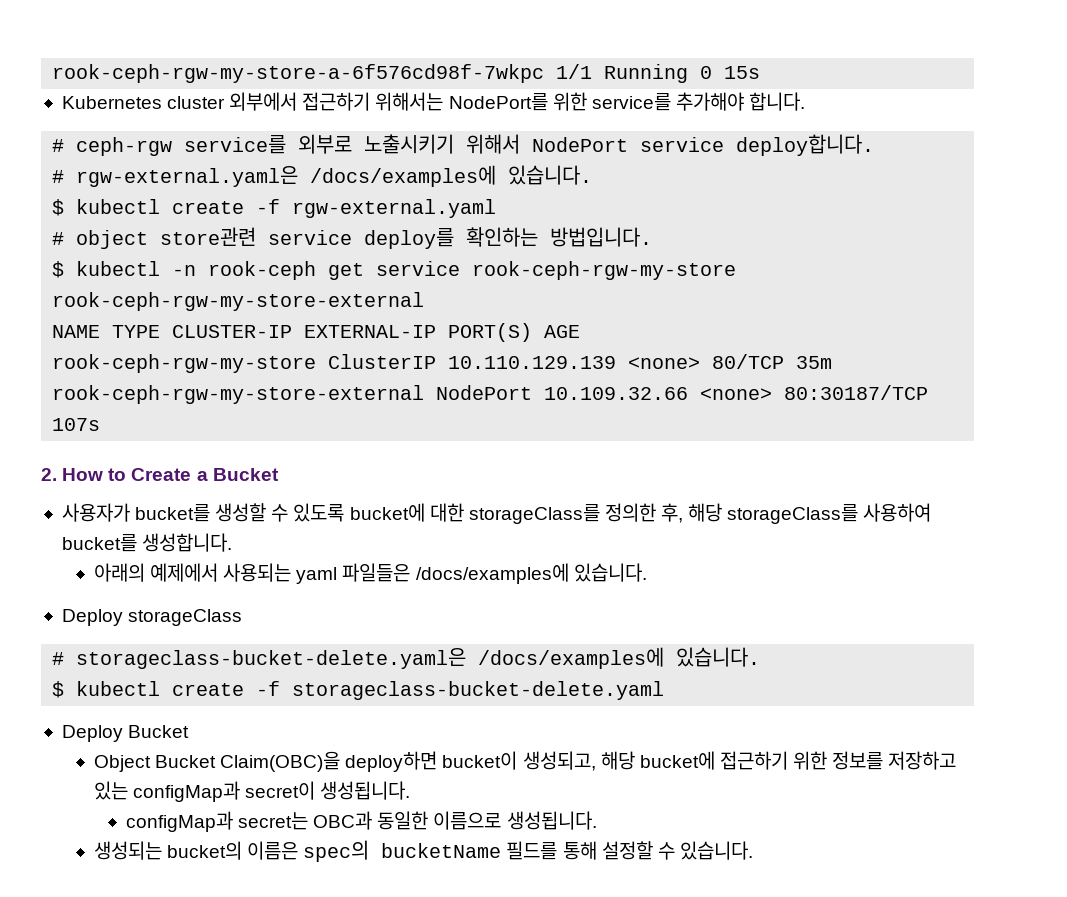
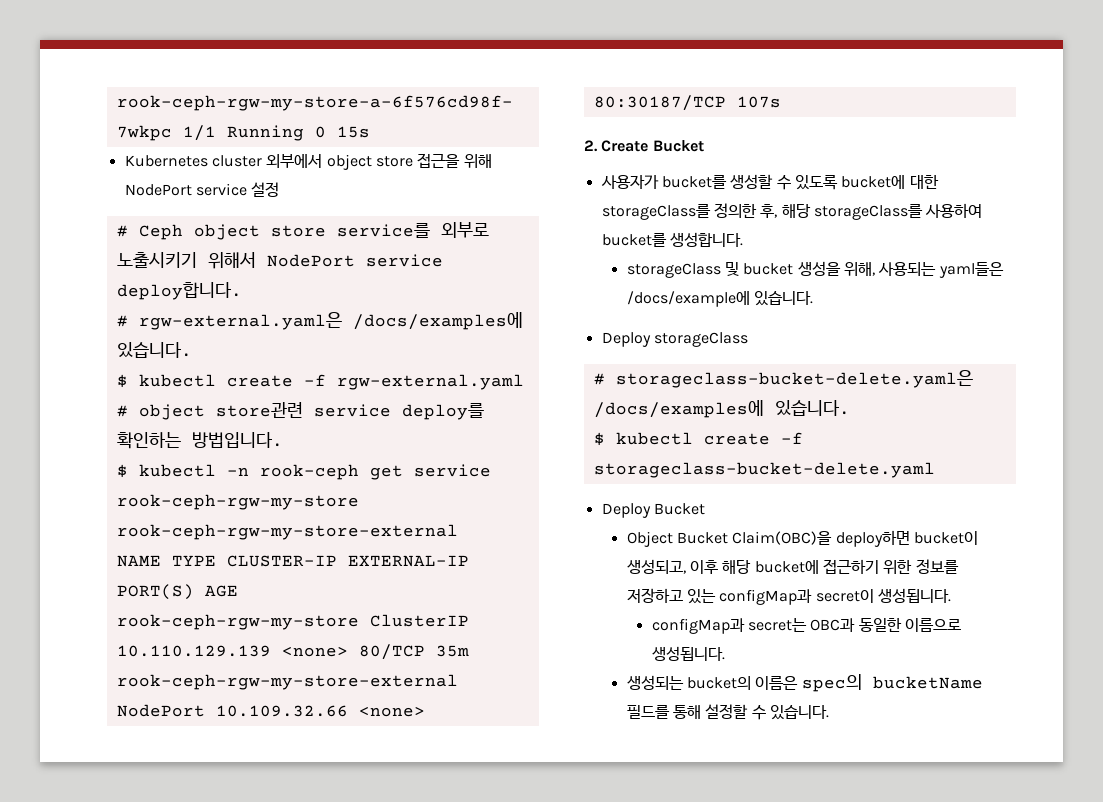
[302,92,806,111] [52,137,173,156] 접근하기 위해서는 NodePort를 위한 service를 추가해야 합니다. // # ceph-rgw -> [326,153,492,170] [124,182,280,197] [116,224,326,240] object store 접근을 위해 NodePort service 설정 // # Ceph object store
[62,468,208,481] How to Create a -> [601,140,649,152] Create
[93,563,569,584] 아래의 예제에서 사용되는 yaml 파일들은 /docs/examples에 -> [626,261,1004,278] [626,291,750,307] storageClass 및 bucket 생성을 위해, 사용되는 yaml들은 /docs/example에
(596, 761) none -> [689,560,718,574] 이후

